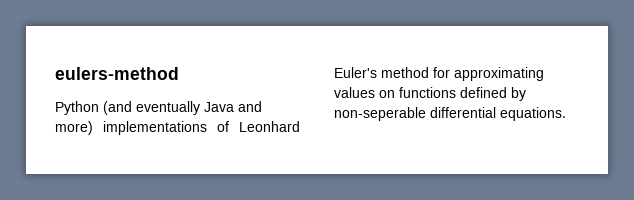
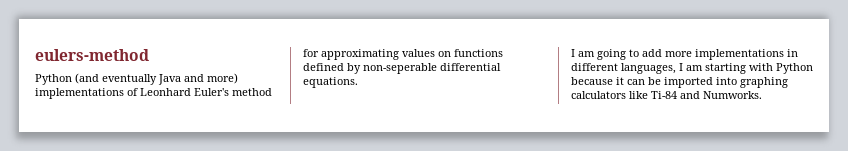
(566, 114) none -> [571,49,798,60] [571,63,813,74] [571,77,788,88] [571,91,762,99] // I am going to add more implementations in different languages, I am starting with Python because it can be imported into graphing calculators like Ti-84 and Numworks.

